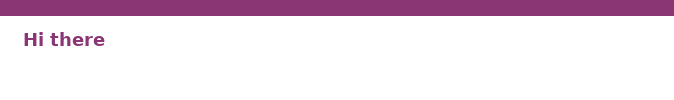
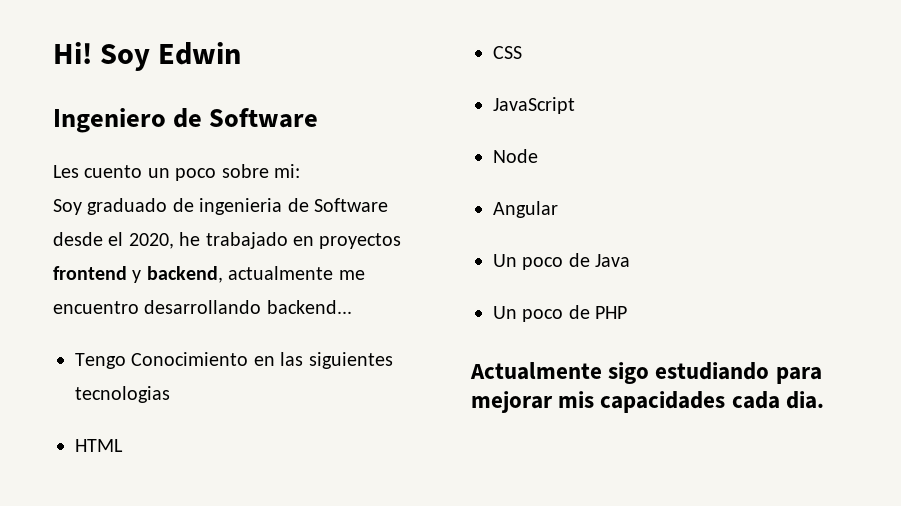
[23,32,105,46] Hi there -> [53,42,242,71] [53,108,319,133] [53,164,300,181] [53,198,388,215] [53,232,402,249] [53,266,365,283] [53,300,352,314] [75,352,393,369] [75,386,170,403] [75,439,123,452] [493,46,522,59] [493,97,575,114] [493,149,538,163] [493,201,558,218] [493,253,631,270] [493,305,628,322] [470,362,822,384] [471,391,824,413] Hi! Soy Edwin // Ingeniero de Software // Les cuento un poco sobre mi: // Soy graduado de ingenieria de Software desde el 2020, he trabajado en proyectos frontend y backend, actualmente me encuentro desarrollando backend... // Tengo Conocimiento en las siguientes tecnologias // HTML // CSS // JavaScript // Node // Angular // Un poco de Java // Un poco de PHP // Actualmente sigo estudiando para mejorar mis capacidades cada dia.

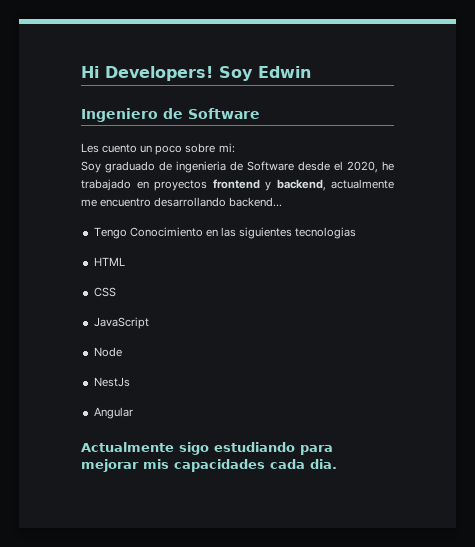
[53,42,92,64] Hi! -> [81,66,213,81] Hi Developers!
(538, 156) none -> [93,377,130,387] // NestJs
[493,253,631,270] [493,305,628,322] // Un poco de Java // Un poco de PHP -> (133, 413) none

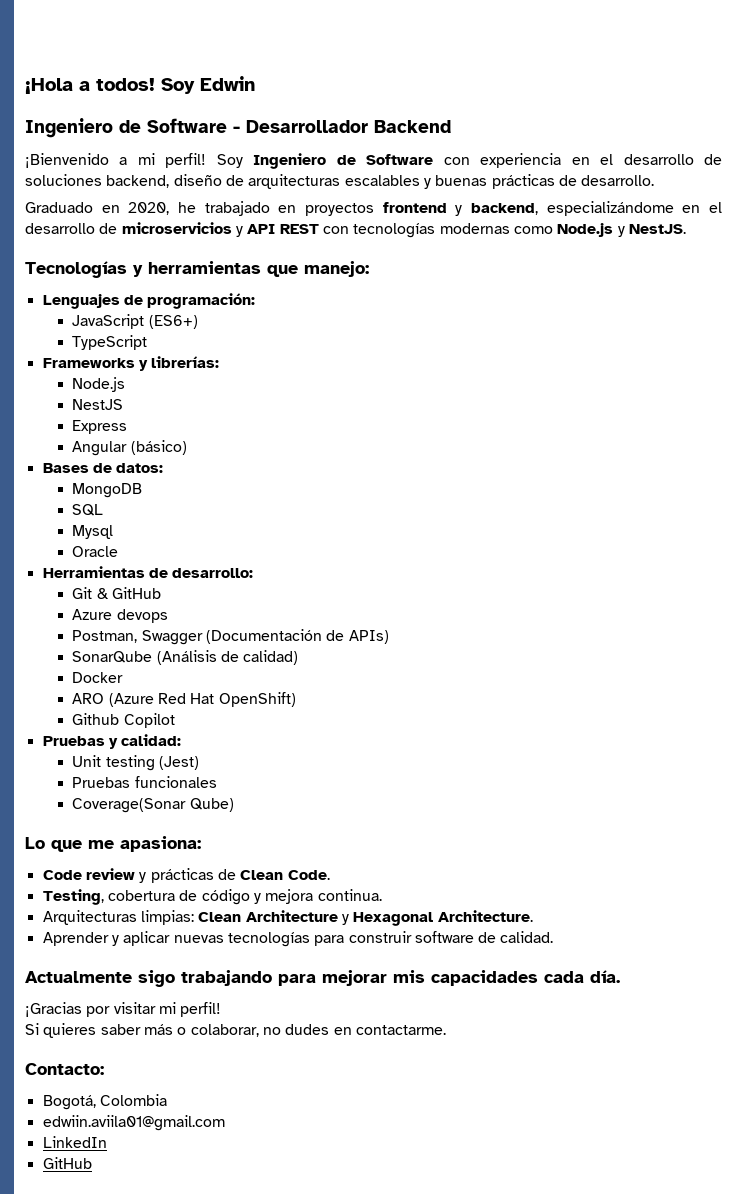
[81,66,213,81] Hi Developers! -> [25,78,155,94] ¡Hola a todos!
[81,143,235,155] [81,161,343,173] // Les cuento un poco sobre mi: // Soy graduado de ingenieria de Software desde el -> [233,120,451,133] [25,153,722,169] [25,174,655,189] [25,202,120,213] - Desarrollador Backend // ¡Bienvenido a mi perfil! Soy Ingeniero de Software con experiencia en el desarrollo de soluciones backend, diseño de arquitecturas escalables y buenas prácticas de desarrollo. // Graduado en
[331,179,394,189] [81,197,283,207] [93,227,357,239] [93,257,125,266] [93,287,116,297] [93,317,149,329] [93,347,122,357] [93,377,130,387] [93,407,133,419] actualmente me encuentro desarrollando backend... // Tengo Conocimiento en las siguientes tecnologias // HTML // CSS // JavaScript // Node // NestJs // Angular -> [546,201,722,216] [25,222,686,238] [25,261,369,278] [42,293,256,309] [72,314,198,329] [72,335,148,350] [42,356,220,371] [72,377,126,392] [72,399,124,410] [72,420,128,434] [72,440,187,456] [42,463,164,473] [72,483,143,498] [72,504,104,516] [72,525,114,539] [72,546,119,557] [42,566,254,578] [72,587,161,599] [72,609,168,623] [72,629,389,645] [72,650,299,665] [72,672,124,683] [72,692,296,707] [72,713,175,728] [42,734,182,749] [72,755,199,771] [72,776,217,788] [72,798,234,813] [25,836,201,852] [42,868,330,883] [42,889,382,905] [42,910,533,926] [42,931,554,947] especializándome en el desarrollo de microservicios y API REST con tecnologías modernas como Node.js y NestJS. // Tecnologías y herramientas que manejo: // Lenguajes de programación: // JavaScript (ES6+) // TypeScript // Frameworks y librerías: // Node.js // NestJS // Express // Angular (básico) // Bases de datos: // MongoDB // SQL // Mysql // Oracle // Herramientas de desarrollo: // Git & GitHub // Azure devops // Postman, Swagger (Documentación de APIs) // SonarQube (Análisis de calidad) // Docker // ARO (Azure Red Hat OpenShift) // Github Copilot // Pruebas y calidad: // Unit testing (Jest) // Pruebas funcionales // Coverage(Sonar Qube) // Lo que me apasiona: // Code review y prácticas de Clean Code. // Testing, cobertura de código y mejora continua. // Arquitecturas limpias: Clean Architecture y Hexagonal Architecture. // Aprender y aplicar nuevas tecnologías para construir software de calidad.
[214,442,295,452] estudiando -> [181,970,272,986] trabajando
[310,459,337,469] dia. -> [590,970,620,983] [25,1002,222,1017] [25,1023,446,1038] [25,1063,104,1075] [42,1094,167,1110] [42,1115,225,1131] [42,1136,107,1148] [42,1157,92,1169] día. // ¡Gracias por visitar mi perfil! // Si quieres saber más o colaborar, no dudes en contactarme. // Contacto: // Bogotá, Colombia // edwiin.aviila01@gmail.com // LinkedIn // GitHub

